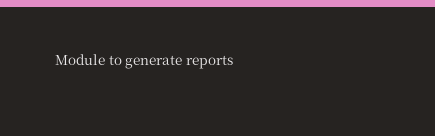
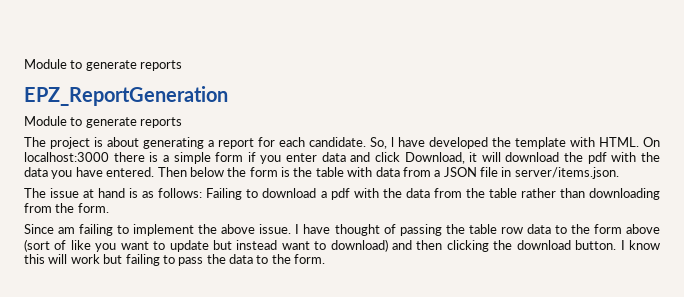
[55,54,233,69] Module to generate reports -> [24,59,183,71] [24,86,228,106] [24,116,183,128] [24,137,660,149] [24,152,661,164] [24,167,619,179] [24,188,660,200] [24,203,109,213] [24,224,660,236] [24,239,661,252] [24,254,326,266] Module to generate reports // EPZ_ReportGeneration // Module to generate reports // The project is about generating a report for each candidate. So, l have developed the template with HTML. On localhost:3000 there is a simple form if you enter data and click Download, it will download the pdf with the data you have entered. Then below the form is the table with data from a JSON file in server/items.json. // The issue at hand is as follows: Failing to download a pdf with the data from the table rather than downloading from the form. // Since am failing to implement the above issue. I have thought of passing the table row data to the form above (sort of like you want to update but instead want to download) and then clicking the download button. I know this will work but failing to pass the data to the form.

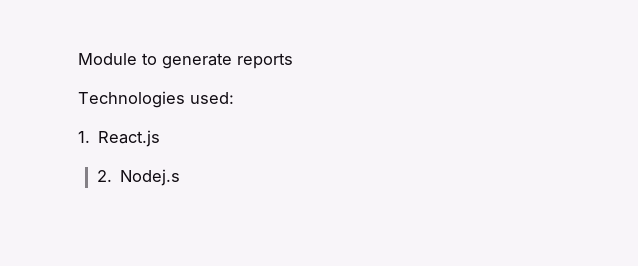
[24,59,183,71] [24,86,228,106] [24,116,183,128] [24,137,660,149] [24,152,661,164] [24,167,619,179] [24,188,660,200] [24,203,109,213] [24,224,660,236] [24,239,661,252] [24,254,326,266] Module to generate reports // EPZ_ReportGeneration // Module to generate reports // The project is about generating a report for each candidate. So, l have developed the template with HTML. On localhost:3000 there is a simple form if you enter data and click Download, it will download the pdf with the data you have entered. Then below the form is the table with data from a JSON file in server/items.json. // The issue at hand is as follows: Failing to download a pdf with the data from the table rather than downloading from the form. // Since am failing to implement the above issue. I have thought of passing the table row data to the form above (sort of like you want to update but instead want to download) and then clicking the download button. I know this will work but failing to pass the data to the form. -> [78,53,293,69] [78,91,234,108] [78,130,161,147] [96,169,180,186] Module to generate reports // Technologies used: // 1. React.js // 2. Nodej.s

